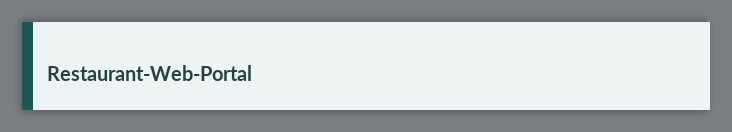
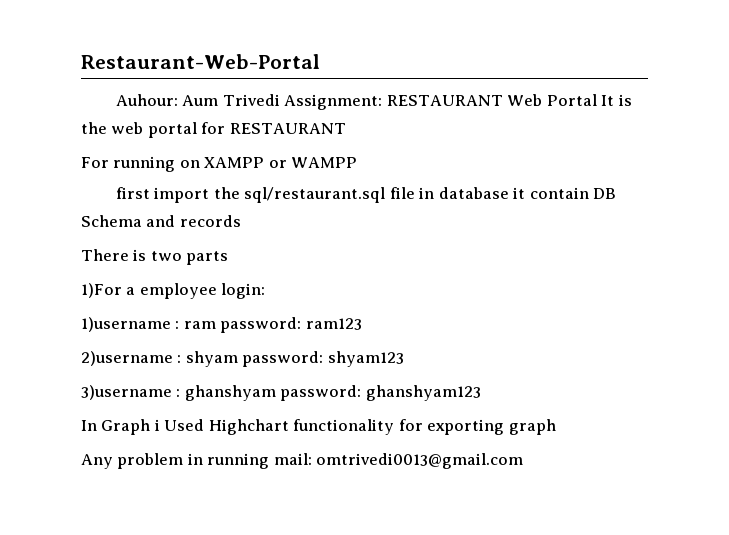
(252, 73) none -> [115,94,632,110] [81,122,346,138] [81,156,358,172] [115,187,616,203] [81,215,241,227] [81,249,229,265] [81,283,266,299] [81,317,362,333] [81,351,404,367] [81,385,481,401] [81,419,556,435] [81,453,524,469] // Auhour: Aum Trivedi Assignment: RESTAURANT Web Portal It is the web portal for RESTAURANT // For running on XAMPP or WAMPP // first import the sql/restaurant.sql file in database it contain DB Schema and records // There is two parts // 1)For a employee login: // 1)username : ram password: ram123 // 2)username : shyam password: shyam123 // 3)username : ghanshyam password: ghanshyam123 // In Graph i Used Highchart functionality for exporting graph // Any problem in running mail: omtrivedi0013@gmail.com

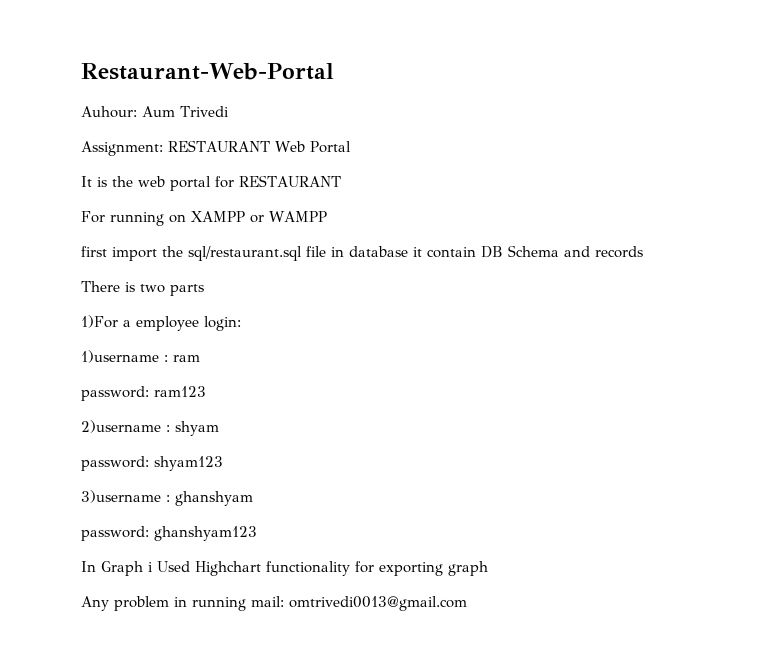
(280, 100) none -> (229, 111) //
(597, 100) none -> (351, 147) //
(216, 325) none -> (200, 358) //
(238, 359) none -> (219, 428) //
(276, 393) none -> (253, 498) //

